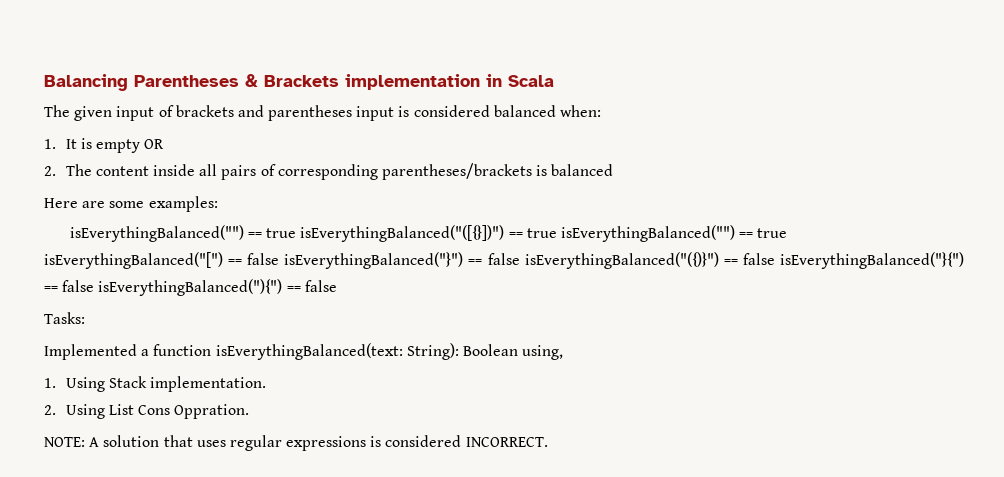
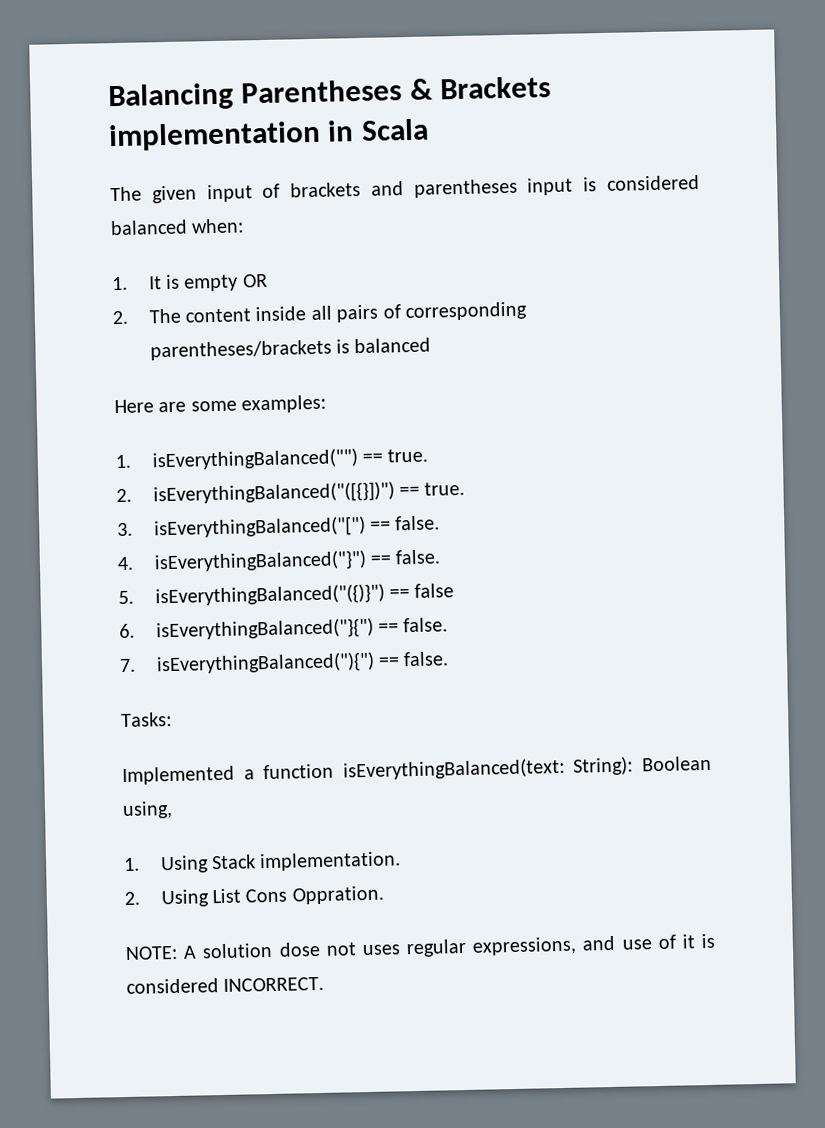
[69,225,788,242] [44,252,520,269] isEverythingBalanced("") == true isEverythingBalanced("([{}])") == true isEverythingBalanced("") == true isEverythingBalanced("[") == false isEverythingBalanced("}") == false -> [115,448,429,471] [116,481,466,506] [117,515,441,540] [117,549,441,574] [118,590,134,605] 1. isEverythingBalanced("") == true. // 2. isEverythingBalanced("([{}])") == true. // 3. isEverythingBalanced("[") == false. // 4. isEverythingBalanced("}") == false. // 5.
(775, 259) none -> [119,623,135,639] // 6.
[62,280,95,292] false -> [403,617,449,633] [119,658,136,673] false. // 7.
[304,280,337,292] false -> [403,651,450,667] false.
[163,435,367,451] that uses regular expressions -> [278,934,695,958] dose not uses regular expressions, and use of it

